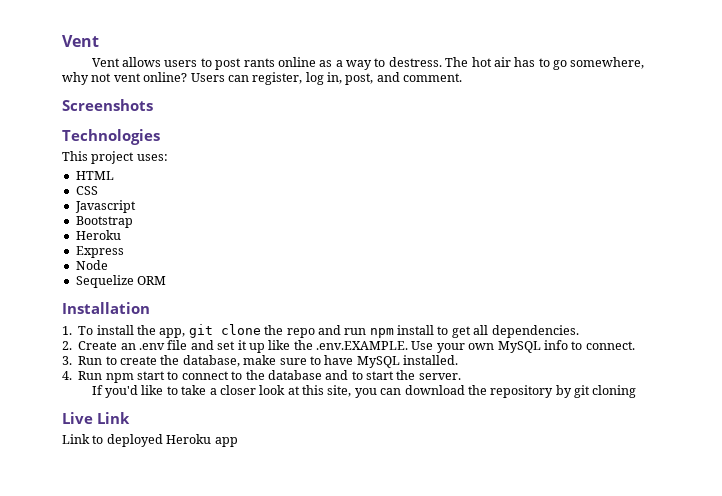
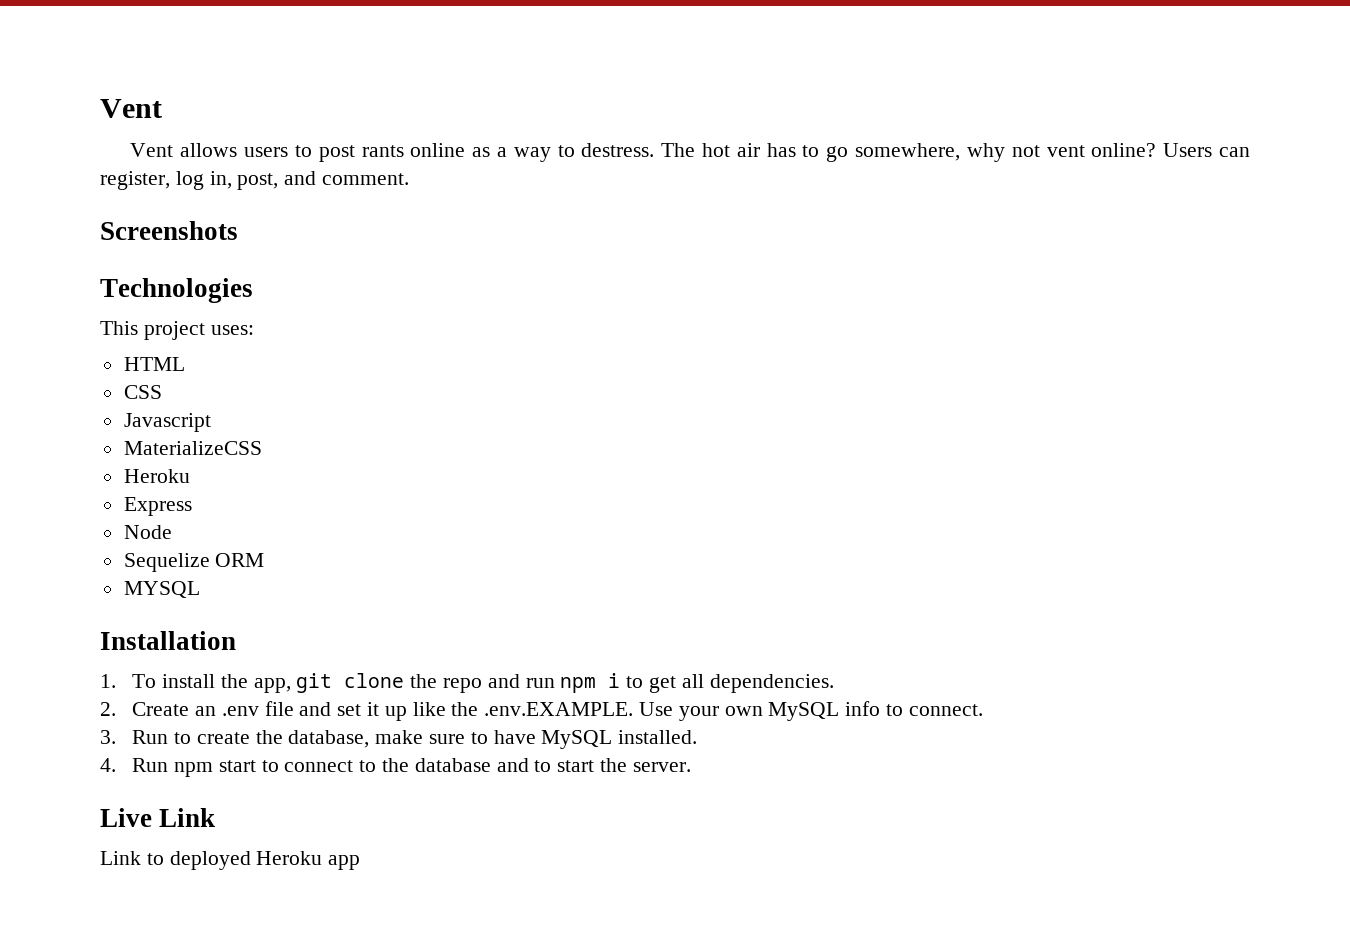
[75,216,133,228] Bootstrap -> [123,441,262,455] MaterializeCSS
(167, 280) none -> [123,581,200,598] // MYSQL
[397,325,434,335] install -> [608,673,621,688] i
[91,385,637,398] // If you'd like to take a closer look at this site, you can download the repository by git cloning -> (691, 767) none

